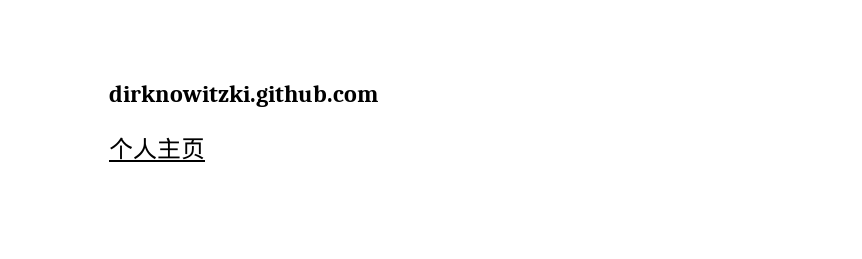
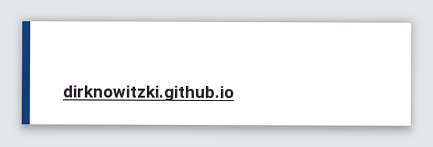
[109,85,378,107] [109,137,205,160] dirknowitzki.github.com // 个人主页 -> [62,85,234,102] dirknowitzki.github.io

